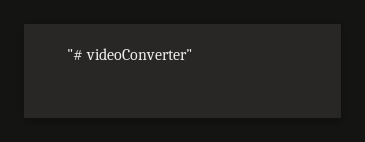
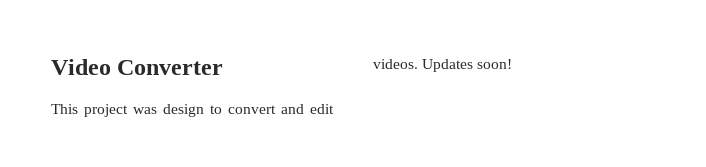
[67,48,193,60] "# videoConverter" -> [51,59,224,75] [51,104,334,117] [373,59,513,72] Video Converter // This project was design to convert and edit videos. Updates soon!

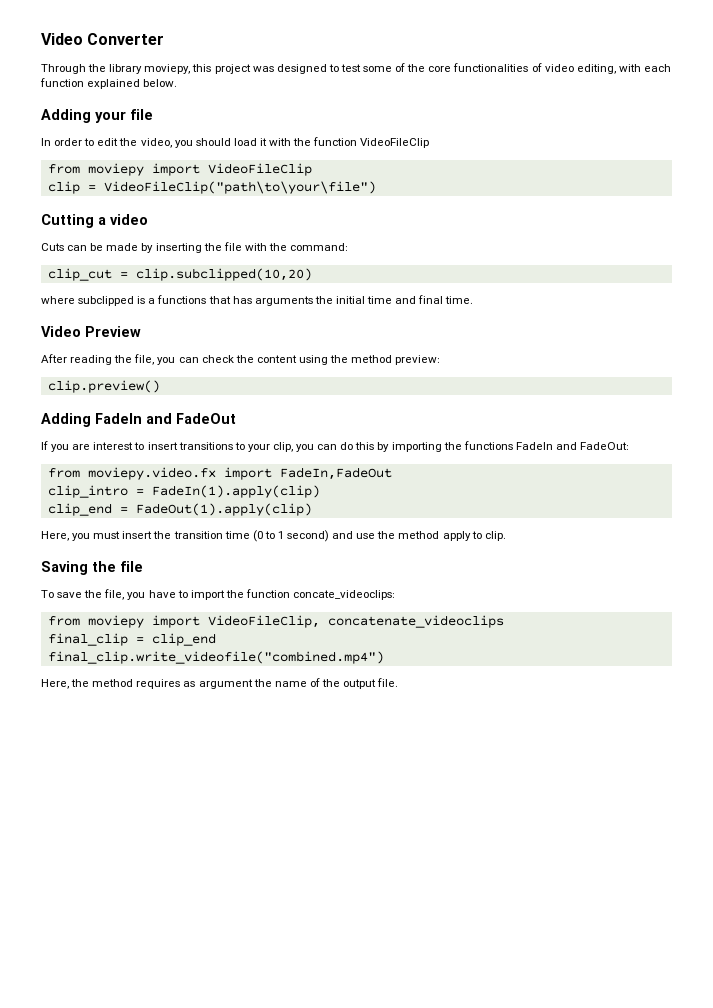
[51,104,334,117] [373,59,513,72] This project was design to convert and edit videos. Updates soon! -> [41,63,671,74] [40,78,178,89] [41,109,153,123] [41,137,430,148] [47,163,312,176] [47,181,376,194] [41,214,148,228] [41,242,349,253] [47,268,312,281] [41,295,474,306] [41,326,141,337] [41,354,441,365] [47,380,160,393] [41,413,236,427] [41,441,630,452] [47,467,392,480] [47,485,320,498] [47,503,312,516] [41,530,506,542] [41,561,143,575] [41,589,396,600] [47,615,504,628] [47,633,216,646] [47,651,384,664] [41,678,399,689] Through the library moviepy, this project was designed to test some of the core functionalities of video editing, with each function explained below. // Adding your file // In order to edit the video, you should load it with the function VideoFileClip // from moviepy import VideoFileClip // clip = VideoFileClip("path\to\your\file") // Cutting a video // Cuts can be made by inserting the file with the command: // clip_cut = clip.subclipped(10,20) // where subclipped is a functions that has arguments the initial time and final time. // Video Preview // After reading the file, you can check the content using the method preview: // clip.preview() // Adding FadeIn and FadeOut // If you are interest to insert transitions to your clip, you can do this by importing the functions FadeIn and FadeOut: // from moviepy.video.fx import FadeIn,FadeOut // clip_intro = FadeIn(1).apply(clip) // clip_end = FadeOut(1).apply(clip) // Here, you must insert the transition time (0 to 1 second) and use the method apply to clip. // Saving the file // To save the file, you have to import the function concate_videoclips: // from moviepy import VideoFileClip, concatenate_videoclips // final_clip = clip_end // final_clip.write_videofile("combined.mp4") // Here, the method requires as argument the name of the output file.

